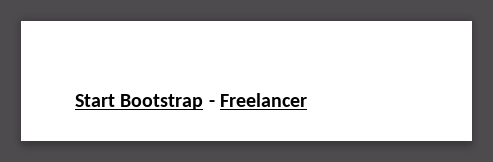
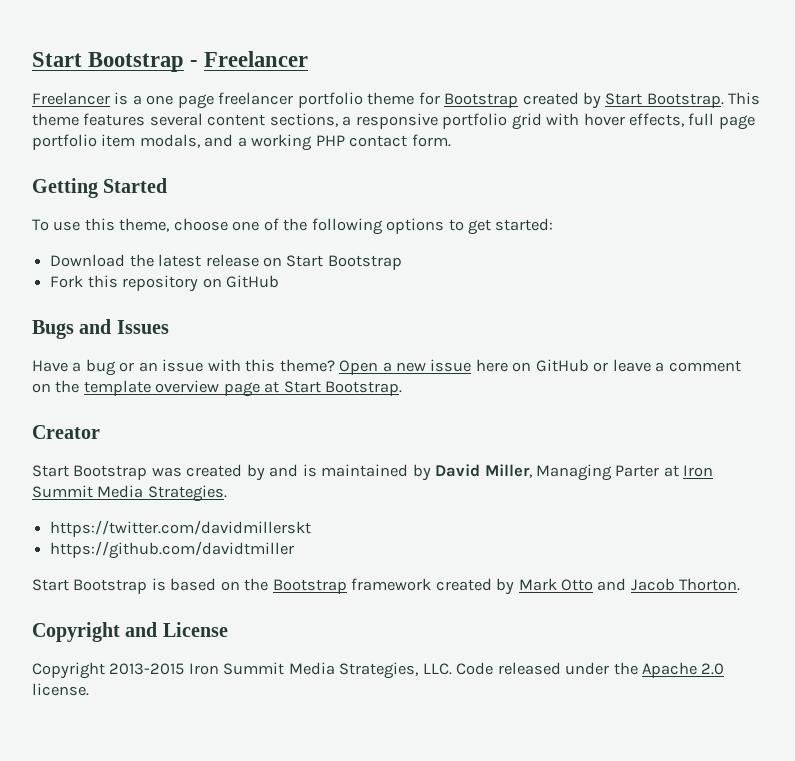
(307, 100) none -> [32,92,761,109] [32,113,755,130] [32,134,451,151] [32,178,168,198] [32,218,554,235] [50,254,402,270] [50,275,279,292] [32,319,169,339] [32,359,741,376] [32,380,403,397] [32,425,100,439] [32,464,714,481] [32,485,227,502] [50,520,312,537] [50,541,295,559] [32,578,741,595] [32,622,228,642] [32,662,725,679] [32,683,89,696] // Freelancer is a one page freelancer portfolio theme for Bootstrap created by Start Bootstrap. This theme features several content sections, a responsive portfolio grid with hover effects, full page portfolio item modals, and a working PHP contact form. // Getting Started // To use this theme, choose one of the following options to get started: // Download the latest release on Start Bootstrap // Fork this repository on GitHub // Bugs and Issues // Have a bug or an issue with this theme? Open a new issue here on GitHub or leave a comment on the template overview page at Start Bootstrap. // Creator // Start Bootstrap was created by and is maintained by David Miller, Managing Parter at Iron Summit Media Strategies. // https://twitter.com/davidmillerskt // https://github.com/davidtmiller // Start Bootstrap is based on the Bootstrap framework created by Mark Otto and Jacob Thorton. // Copyright and License // Copyright 2013-2015 Iron Summit Media Strategies, LLC. Code released under the Apache 2.0 license.

